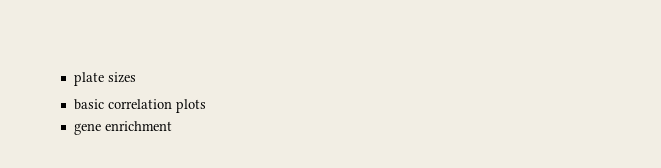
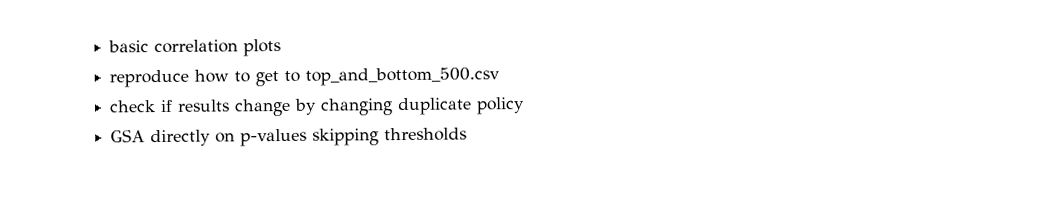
[73,72,136,86] plate sizes // -> (108, 46) none
[73,121,172,135] gene enrichment -> [109,67,501,88] [109,97,526,117] [110,127,468,147] reproduce how to get to top_and_bottom_500.csv // check if results change by changing duplicate policy // GSA directly on p-values skipping thresholds

